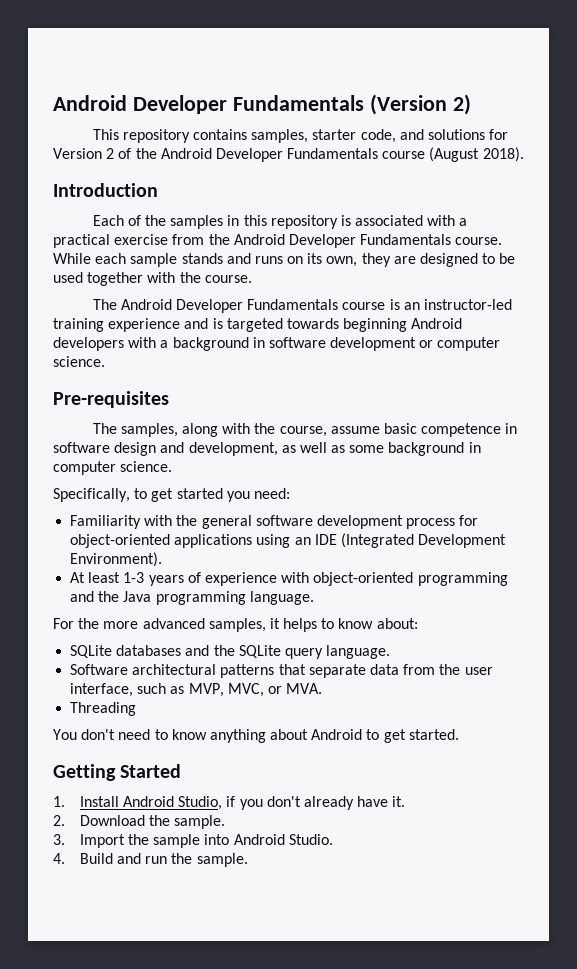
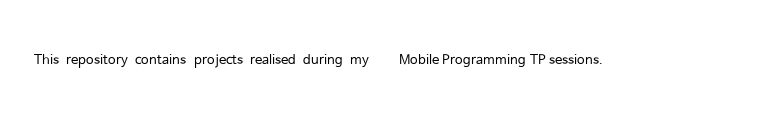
[53,94,471,115] [92,129,509,143] [53,147,524,162] [53,183,158,197] [92,215,468,229] [53,234,503,248] [53,253,516,267] [53,272,252,286] [92,299,512,313] [53,318,463,332] [53,337,501,351] [53,356,105,367] [53,391,169,408] [92,423,518,437] [53,442,481,456] [53,461,173,475] [53,488,290,502] [70,515,479,529] [70,533,507,548] [70,552,163,567] [70,572,508,586] [70,591,314,605] [53,618,418,632] [70,645,391,659] [70,664,493,678] [70,683,323,697] [70,702,137,716] [53,729,459,743] [53,764,182,781] [53,796,406,810] [53,815,226,829] [53,834,333,848] [53,853,248,867] Android Developer Fundamentals (Version 2) // This repository contains samples, starter code, and solutions for Version 2 of the Android Developer Fundamentals course (August 2018). // Introduction // Each of the samples in this repository is associated with a practical exercise from the Android Developer Fundamentals course. While each sample stands and runs on its own, they are designed to be used together with the course. // The Android Developer Fundamentals course is an instructor-led training experience and is targeted towards beginning Android developers with a background in software development or computer science. // Pre-requisites // The samples, along with the course, assume basic competence in software design and development, as well as some background in computer science. // Specifically, to get started you need: // Familiarity with the general software development process for object-oriented applications using an IDE (Integrated Development Environment). // At least 1-3 years of experience with object-oriented programming and the Java programming language. // For the more advanced samples, it helps to know about: // SQLite databases and the SQLite query language. // Software architectural patterns that separate data from the user interface, such as MVP, MVC, or MVA. // Threading // You don't need to know anything about Android to get started. // Getting Started // 1. Install Android Studio, if you don't already have it. // 2. Download the sample. // 3. Import the sample into Android Studio. // 4. Build and run the sample. -> [34,54,604,68] This repository contains projects realised during my Mobile Programming TP sessions.

